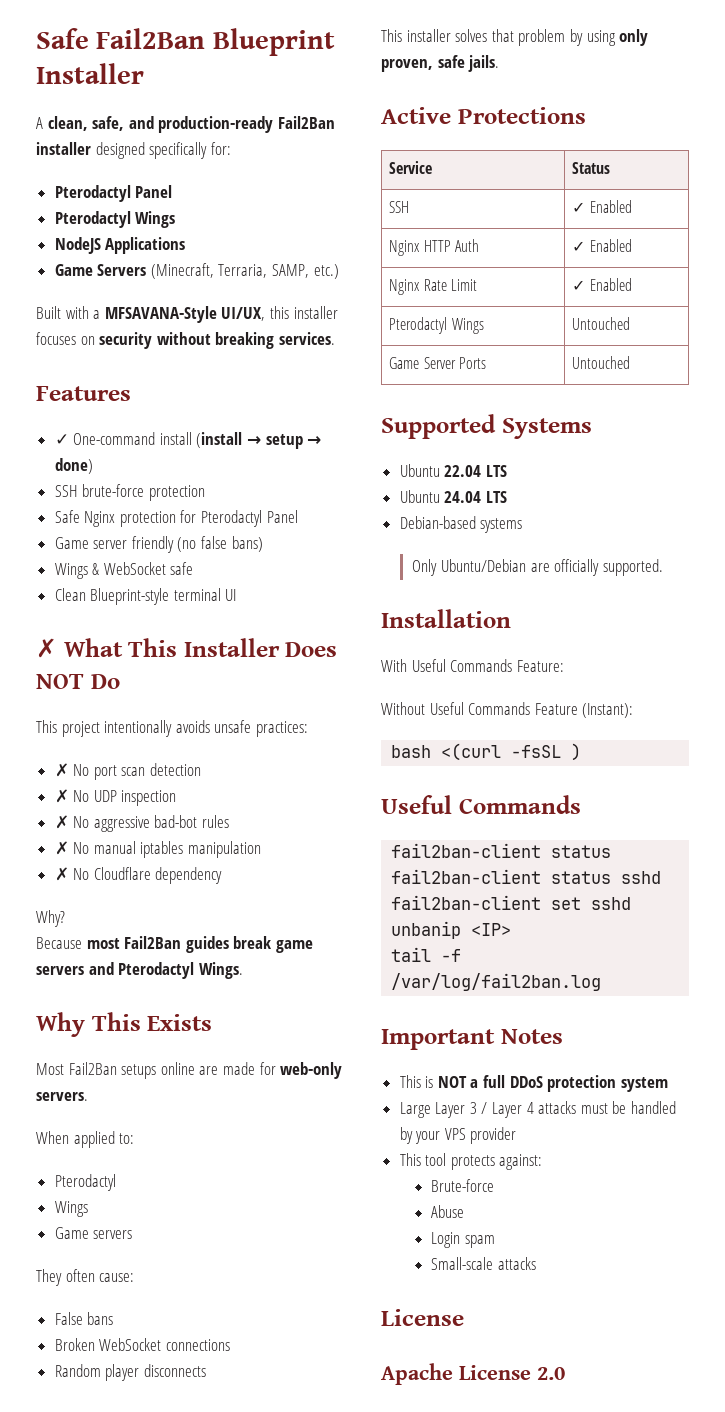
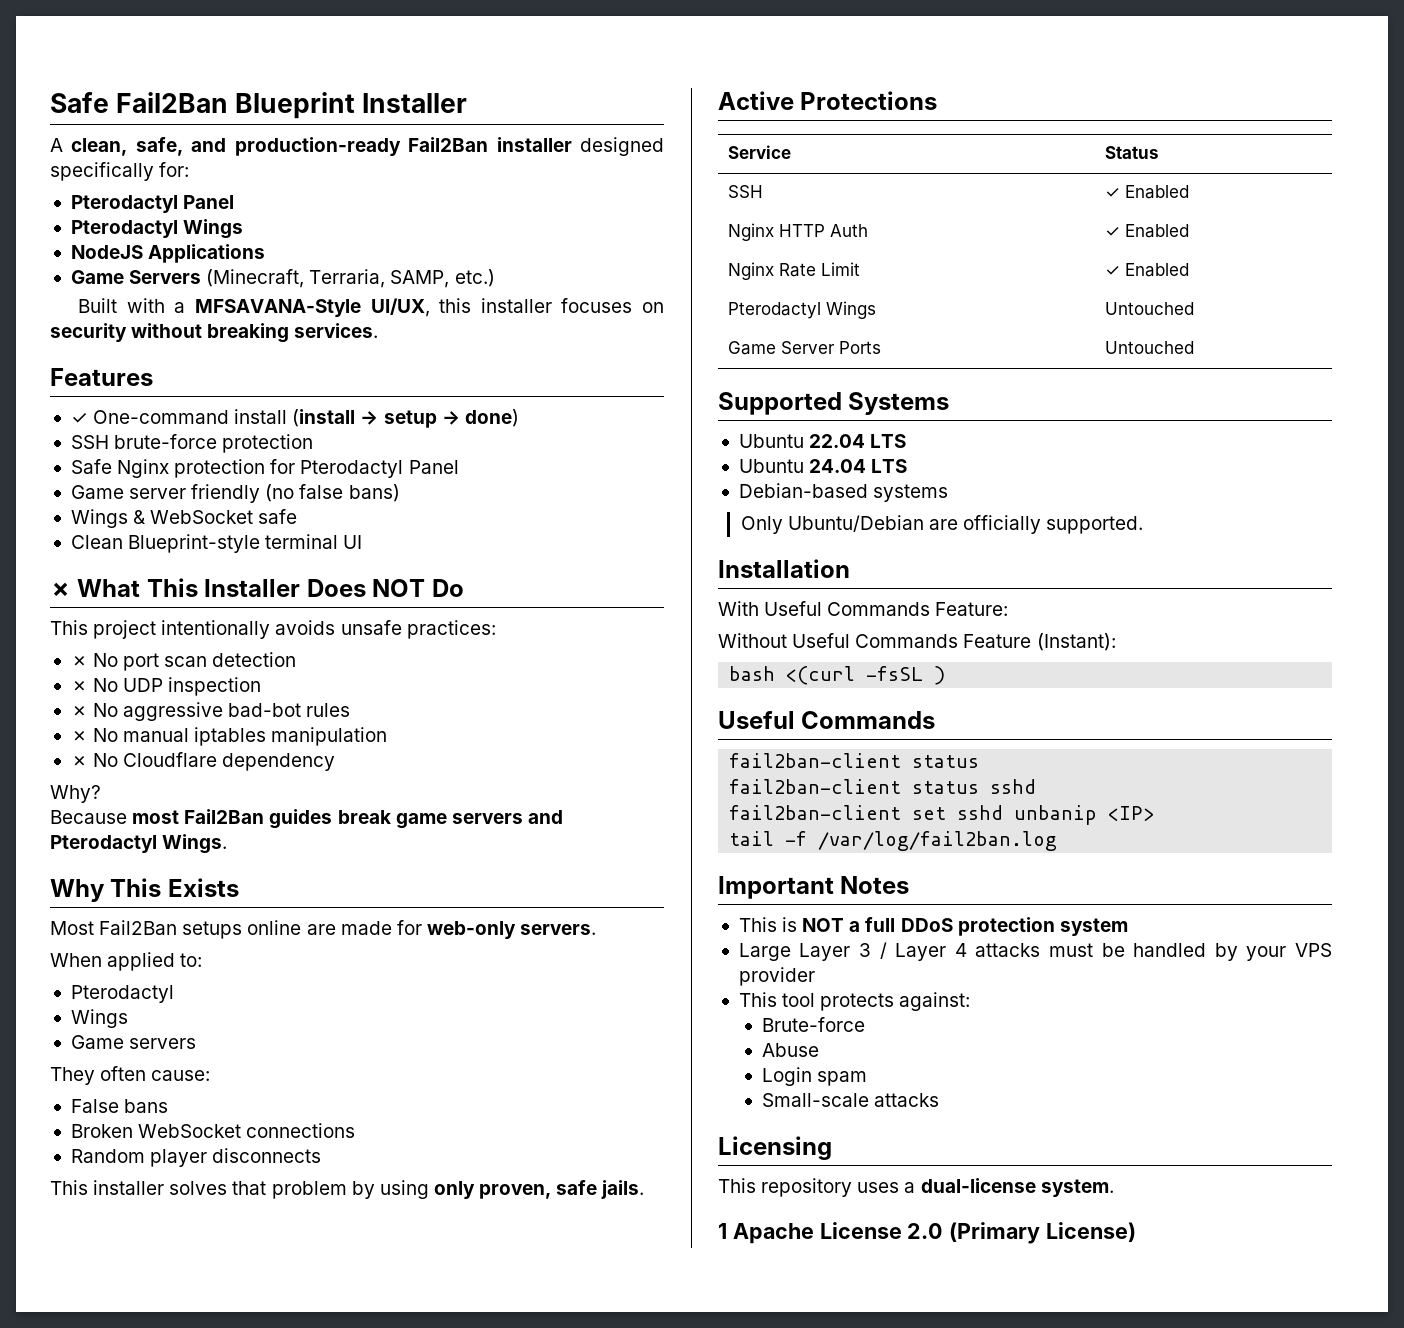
[381,1309,464,1326] License // -> [718,1136,832,1160] [718,1178,1114,1197] [718,1223,727,1239] Licensing // This repository uses a dual-license system. // 1
(565, 1373) none -> [949,1222,1137,1244] (Primary License)

